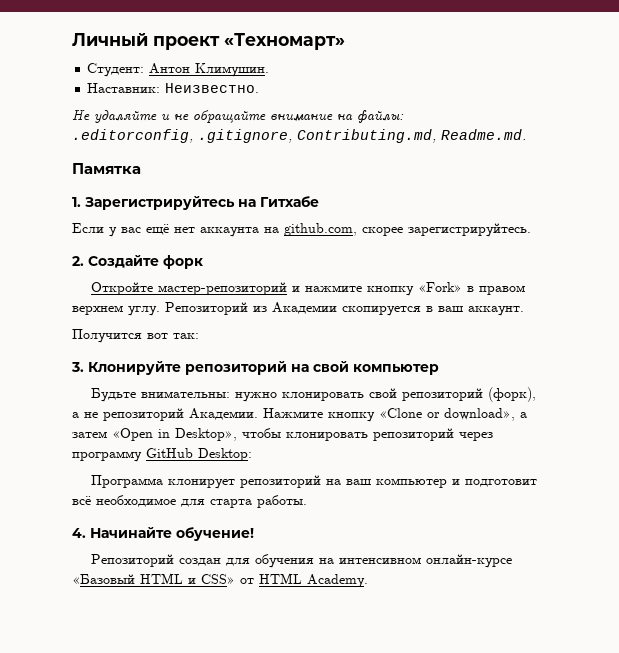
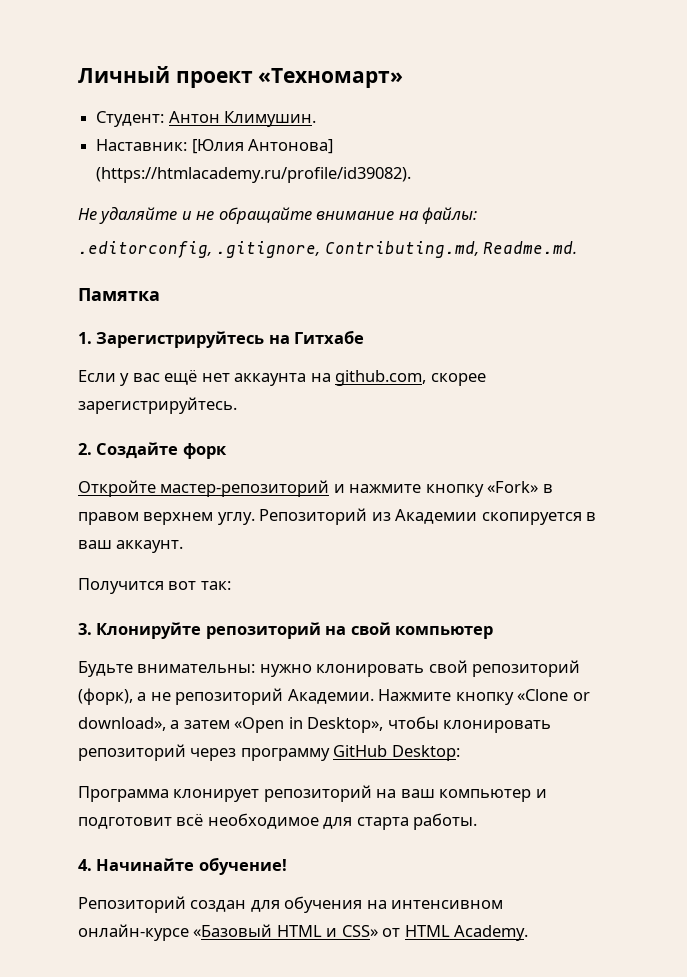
[165,83,260,93] Неизвестно. -> [191,139,334,154] [96,167,412,183] [Юлия Антонова] (https://htmlacademy.ru/profile/id39082).

